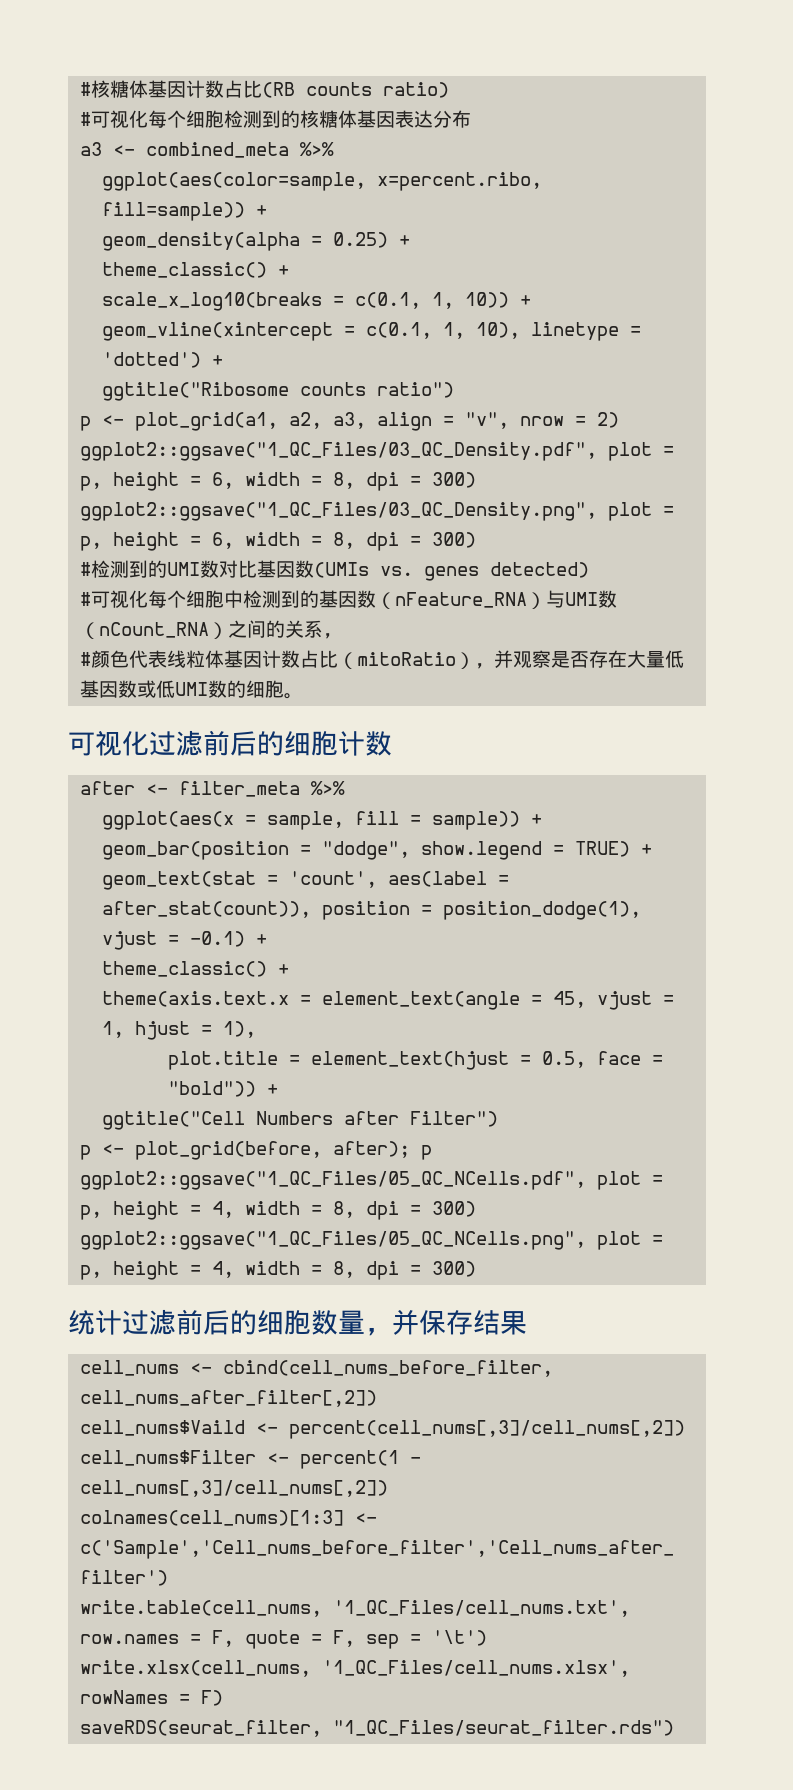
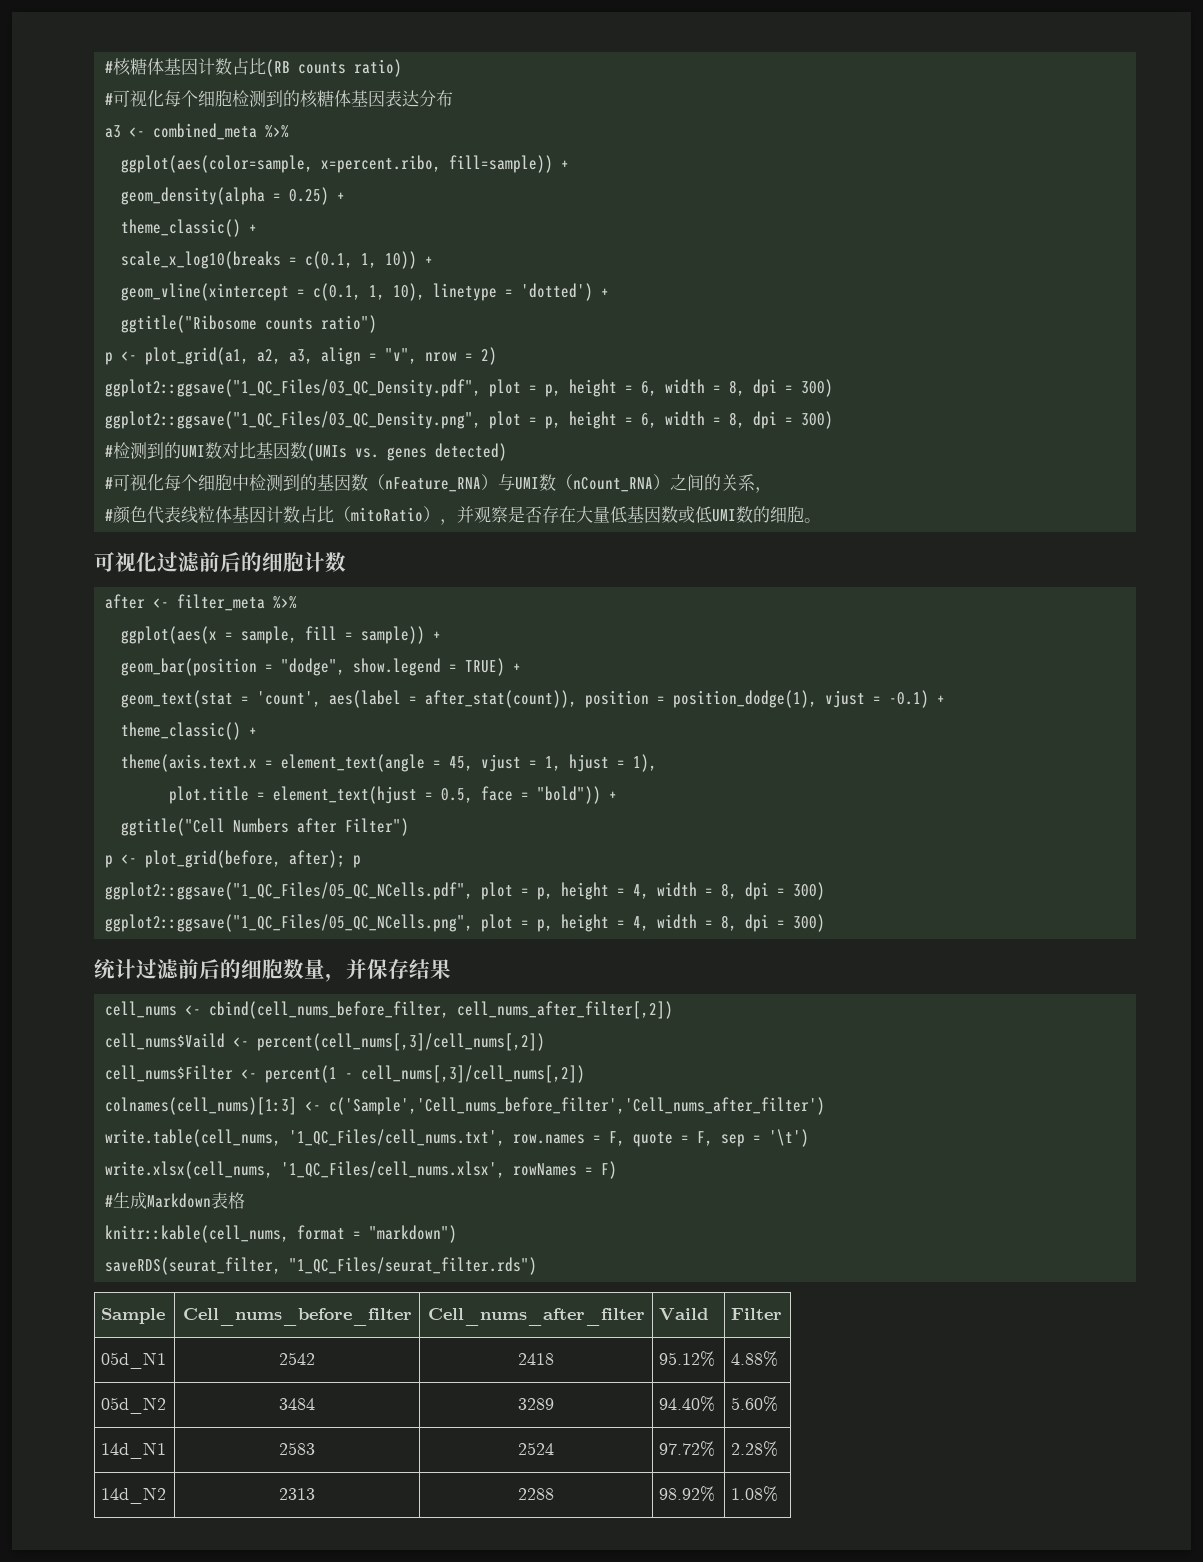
[80,1720,674,1737] saveRDS(seurat_filter, "1_QC_Files/seurat_filter.rds") -> [104,1192,245,1209] [104,1225,457,1243] [104,1257,537,1275] [101,1308,166,1324] [182,1308,412,1326] [427,1308,645,1326] [659,1308,709,1320] [731,1308,783,1320] [101,1352,167,1369] [279,1352,315,1365] [518,1353,554,1365] [659,1351,716,1367] [731,1351,779,1367] [101,1397,167,1414] [279,1398,315,1410] [518,1398,554,1410] [659,1396,716,1412] [731,1396,779,1412] [101,1442,167,1459] [279,1442,315,1455] [518,1442,554,1455] [659,1441,716,1457] [731,1441,779,1457] [101,1487,167,1504] [279,1488,315,1500] [518,1488,554,1500] [659,1486,716,1502] [731,1486,779,1502] #生成Markdown表格 // knitr::kable(cell_nums, format = "markdown") // saveRDS(seurat_filter, "1_QC_Files/seurat_filter.rds") // Sample | Cell_nums_before_filter | Cell_nums_after_filter | Vaild | Filter // 05d_N1 | 2542 | 2418 | 95.12% | 4.88% // 05d_N2 | 3484 | 3289 | 94.40% | 5.60% // 14d_N1 | 2583 | 2524 | 97.72% | 2.28% // 14d_N2 | 2313 | 2288 | 98.92% | 1.08%

